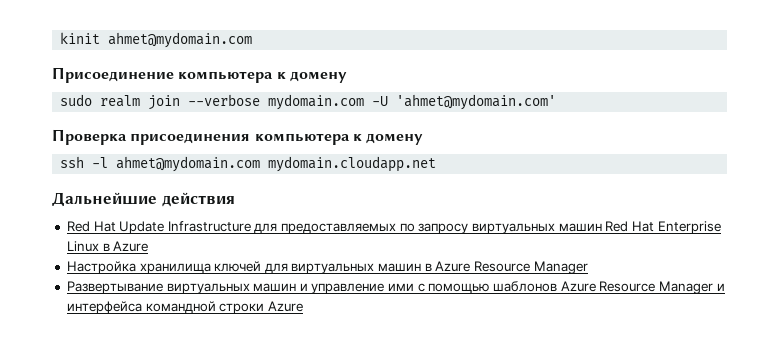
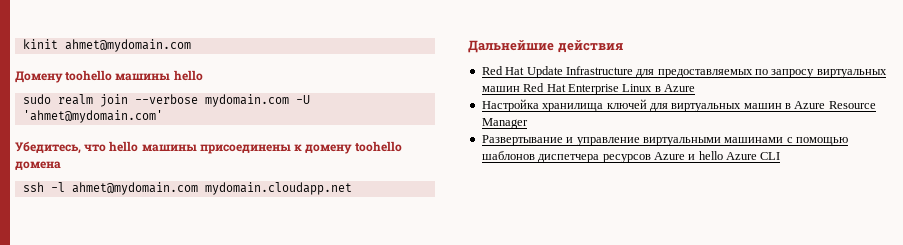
[52,67,347,83] Присоединение компьютера к домену -> [15,70,203,83] Домену toohello машины hello
[52,129,424,145] Проверка присоединения компьютера к домену -> [15,141,402,154] [15,161,61,170] Убедитесь, что hello машины присоединены к домену toohello домена
[166,281,725,294] [66,301,303,314] виртуальных машин и управление ими с помощью шаблонов Azure Resource Manager и интерфейса командной строки Azure -> [566,137,848,146] [481,151,781,163] и управление виртуальными машинами с помощью шаблонов диспетчера ресурсов Azure и hello Azure CLI

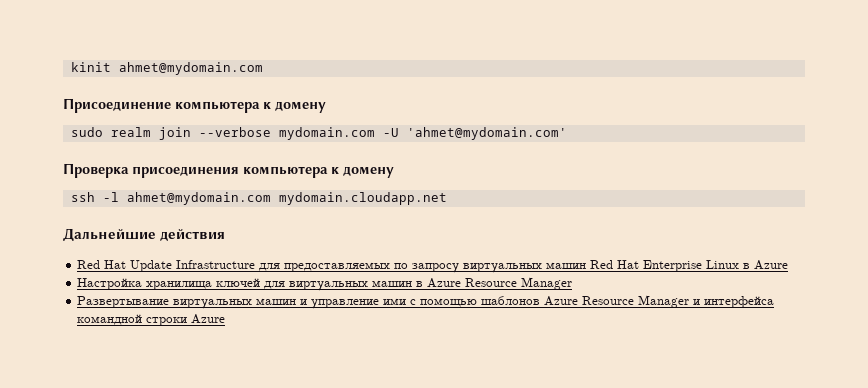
[15,70,203,83] Домену toohello машины hello -> [63,98,326,113] Присоединение компьютера к домену
[15,141,402,154] [15,161,61,170] Убедитесь, что hello машины присоединены к домену toohello домена -> [63,163,394,178] Проверка присоединения компьютера к домену
[566,137,848,146] [481,151,781,163] и управление виртуальными машинами с помощью шаблонов диспетчера ресурсов Azure и hello Azure CLI -> [173,295,775,309] [77,314,226,326] виртуальных машин и управление ими с помощью шаблонов Azure Resource Manager и интерфейса командной строки Azure

